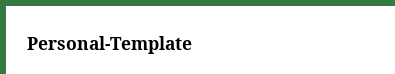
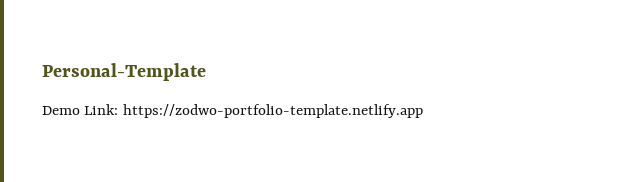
(192, 45) none -> [42,104,423,118] // Demo Link: https://zodwo-portfolio-template.netlify.app

